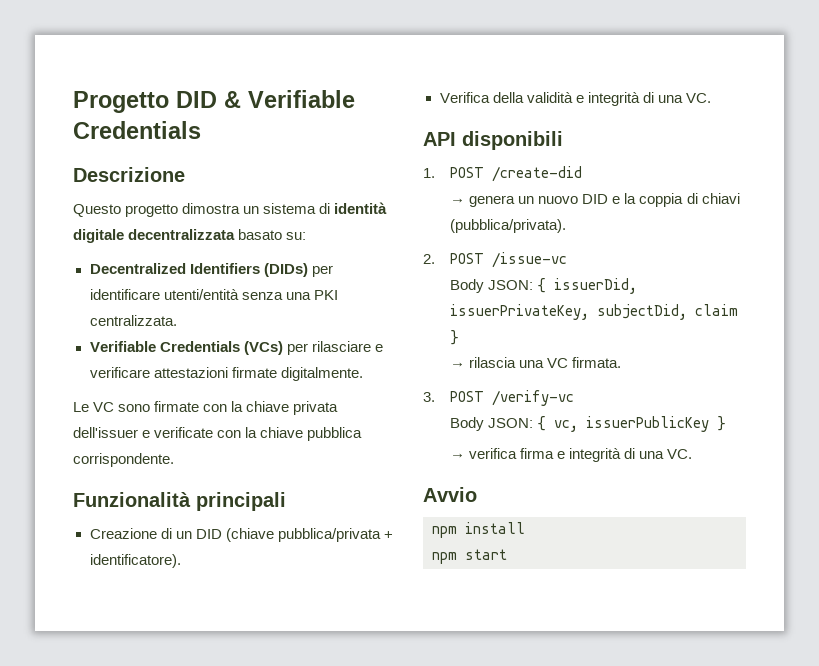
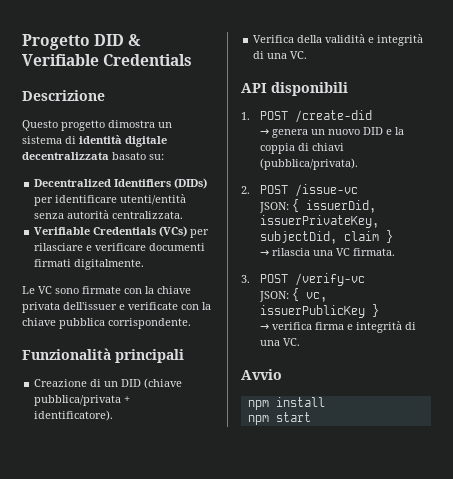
[285,290,338,300] una PKI -> [67,210,110,219] autorità
[153,367,277,378] attestazioni firmate -> [149,243,206,251] [34,259,72,267] documenti firmati
[450,279,485,293] Body -> (359, 190) none
[450,417,485,431] Body -> (366, 279) none

